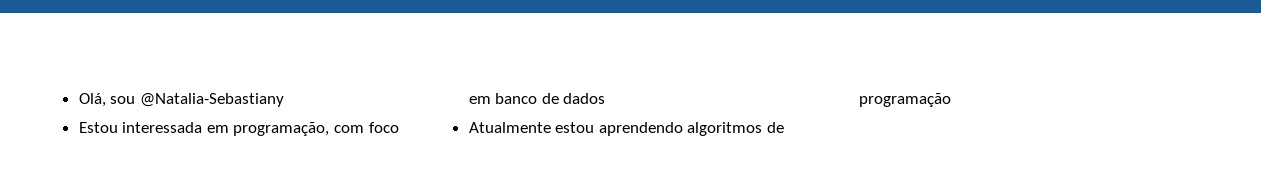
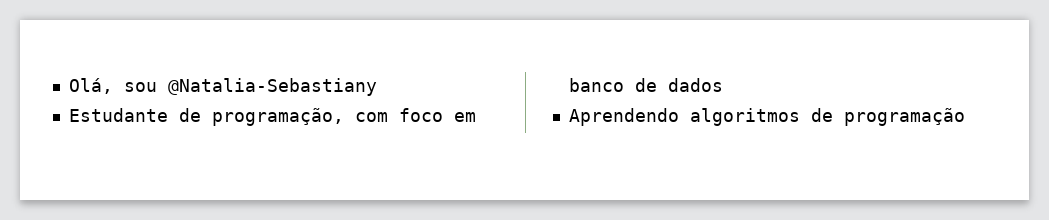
[78,122,229,133] Estou interessada em -> [68,108,201,122] Estudante de
[468,122,683,136] Atualmente estou aprendendo -> [568,108,679,126] Aprendendo

